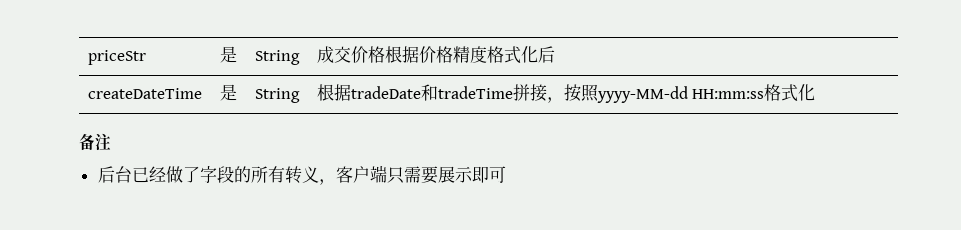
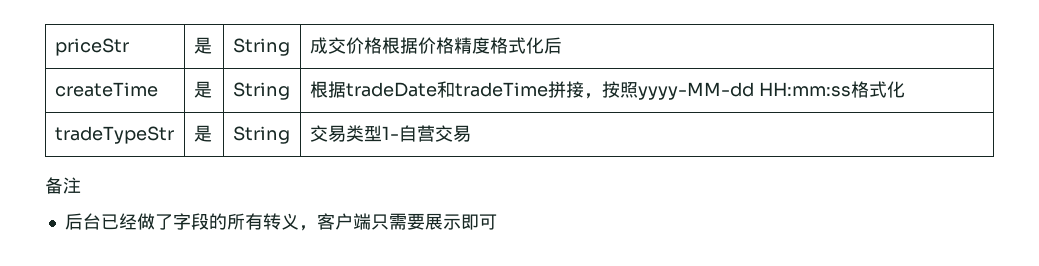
[87,88,202,99] createDateTime -> [54,82,158,97] createTime
(816, 92) none -> [54,126,174,144] [193,125,212,142] [232,126,290,144] [309,125,471,142] // tradeTypeStr | 是 | String | 交易类型1-自营交易

